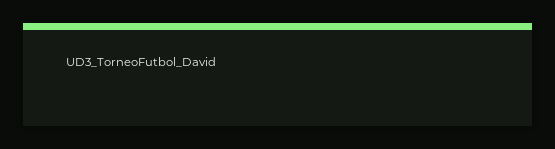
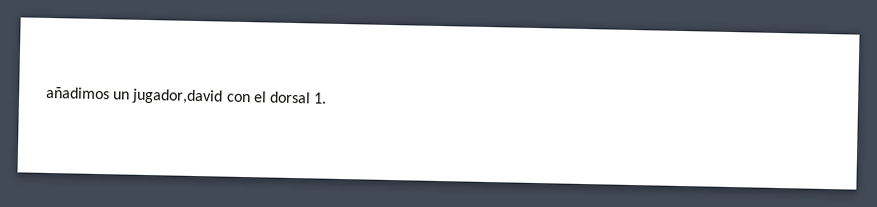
[66,57,216,67] UD3_TorneoFutbol_David -> [46,86,328,105] añadimos un jugador,david con el dorsal 1.

